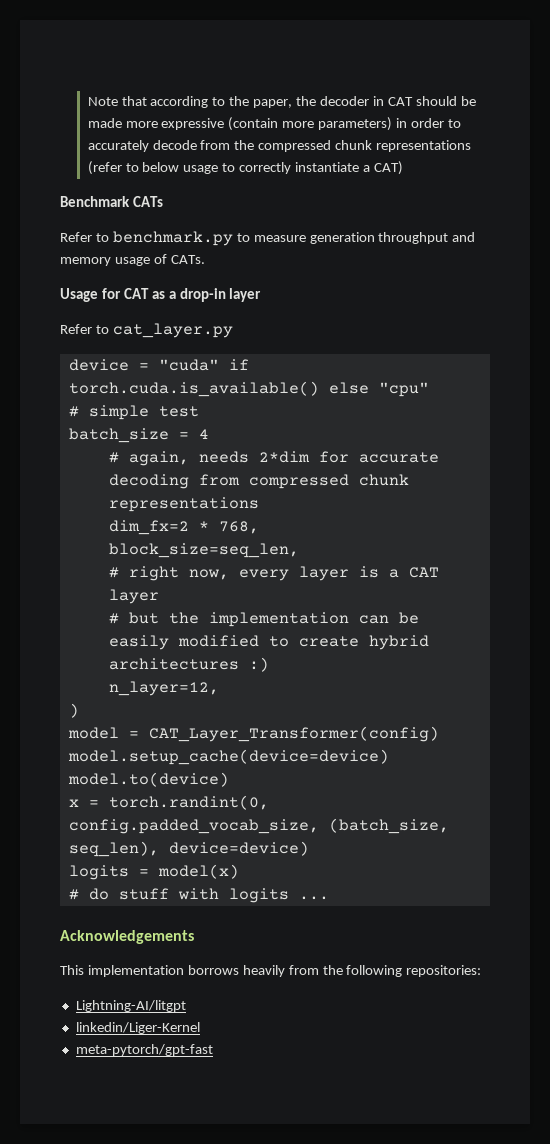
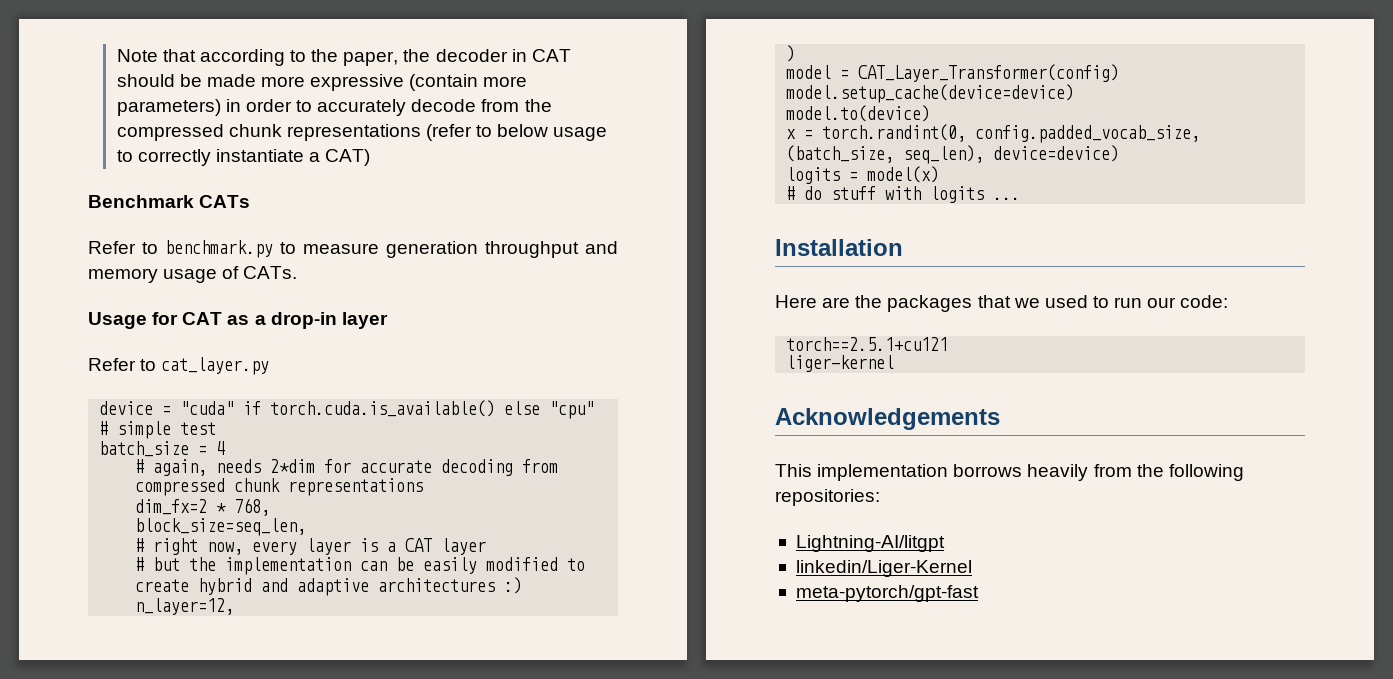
(429, 642) none -> [261,578,370,596] and adaptive
(329, 898) none -> [775,239,903,256] [775,295,1229,312] [786,337,949,351] [786,355,895,372] // Installation // Here are the packages that we used to run our code: // torch==2.5.1+cu121 // liger-kernel

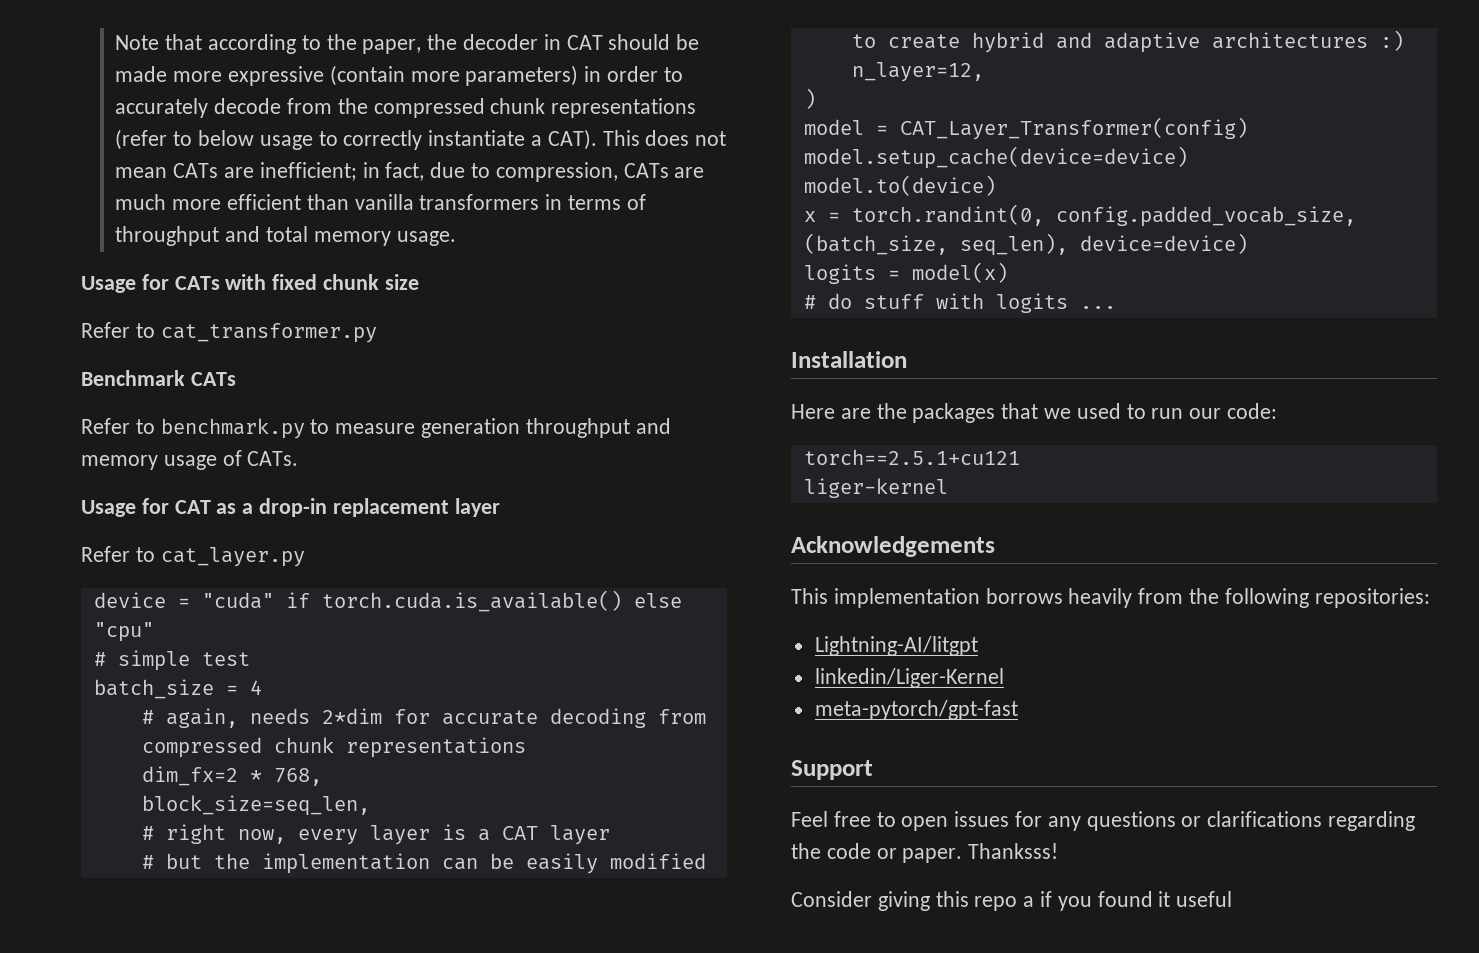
[325,149,371,166] CAT) -> [547,129,727,150] [115,162,705,182] [115,194,646,210] [115,226,456,246] [81,274,419,293] [81,322,377,343] CAT). This does not mean CATs are inefficient; in fact, due to compression, CATs are much more efficient than vanilla transformers in terms of throughput and total memory usage. // Usage for CATs with fixed chunk size // Refer to cat_transformer.py
(337, 320) none -> [332,498,449,517] replacement
(979, 593) none -> [791,760,873,780] [791,811,1416,831] [791,843,1059,863] [791,891,1233,911] // Support // Feel free to open issues for any questions or clarifications regarding the code or paper. Thanksss! // Consider giving this repo a if you found it useful

